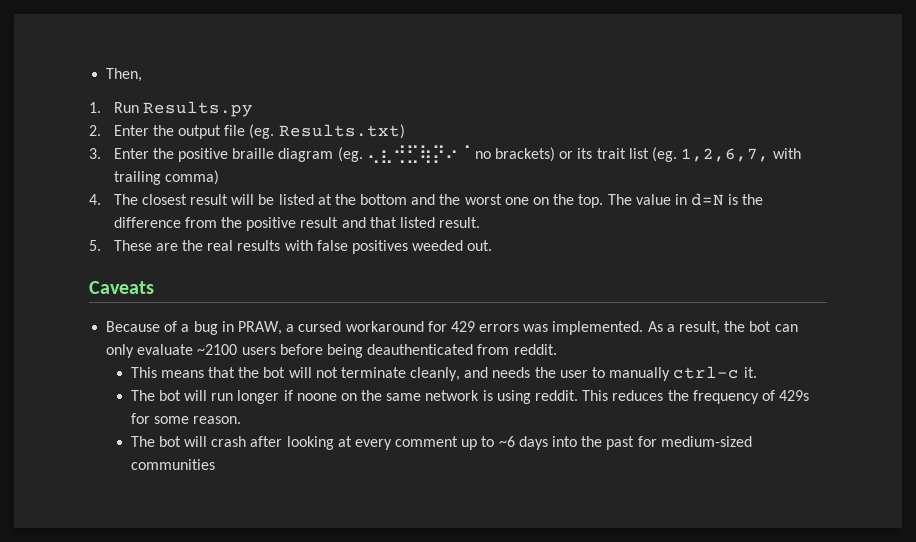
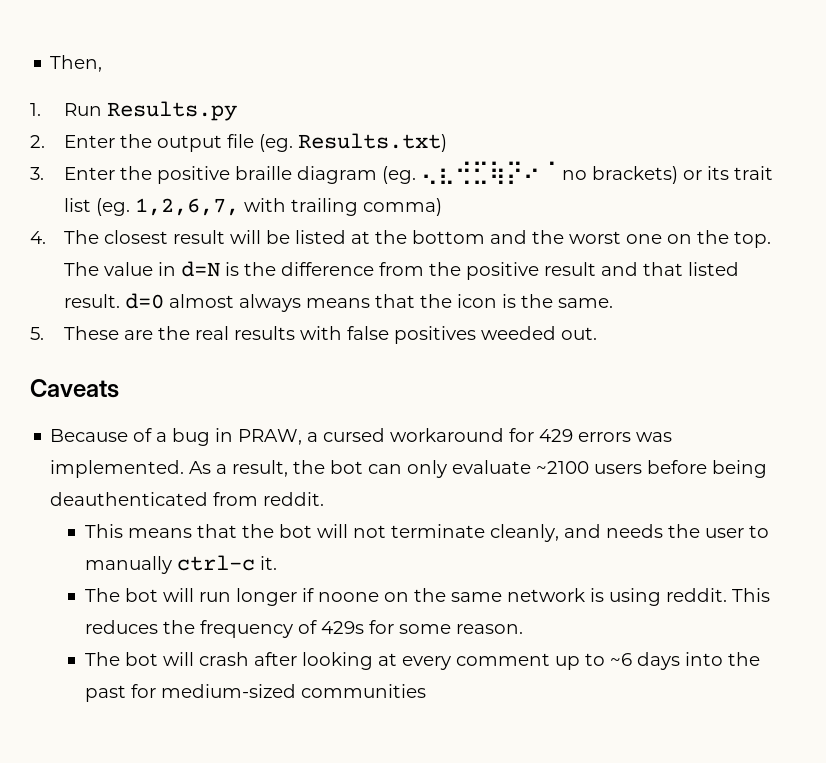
(481, 222) none -> [125,293,614,312] d=0 almost always means that the icon is the same.

